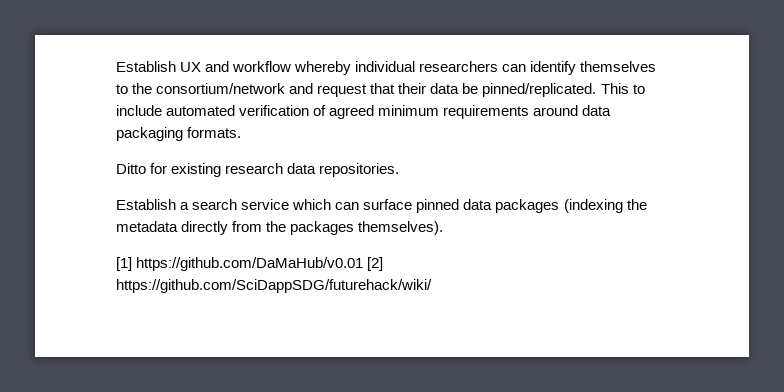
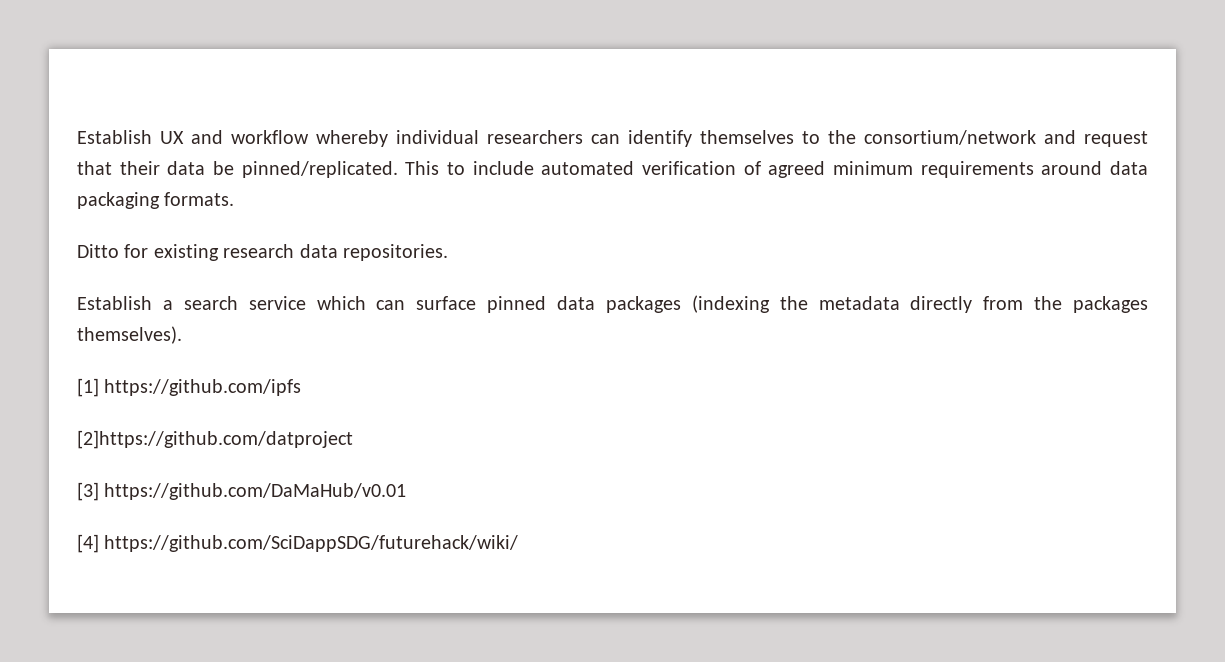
(132, 264) none -> [104,379,302,396] [77,430,353,449] [77,482,99,501] https://github.com/ipfs // [2]https://github.com/datproject // [3]
[367,257,384,271] [2] -> [77,534,99,553] // [4]

